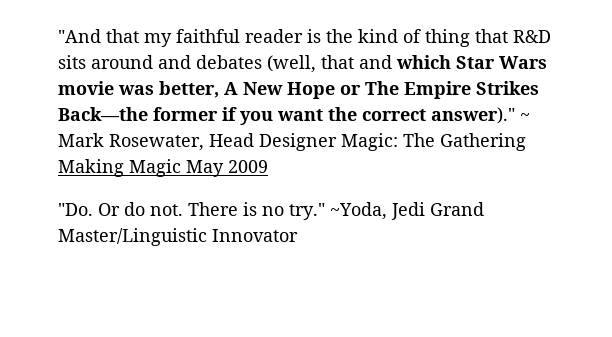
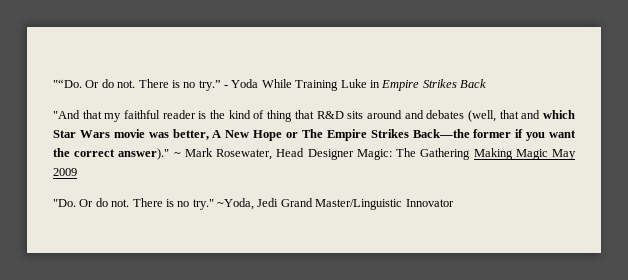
(58, 36) none -> [53,79,486,91] "“Do. Or do not. There is no try.” - Yoda While Training Luke in Empire Strikes Back //

